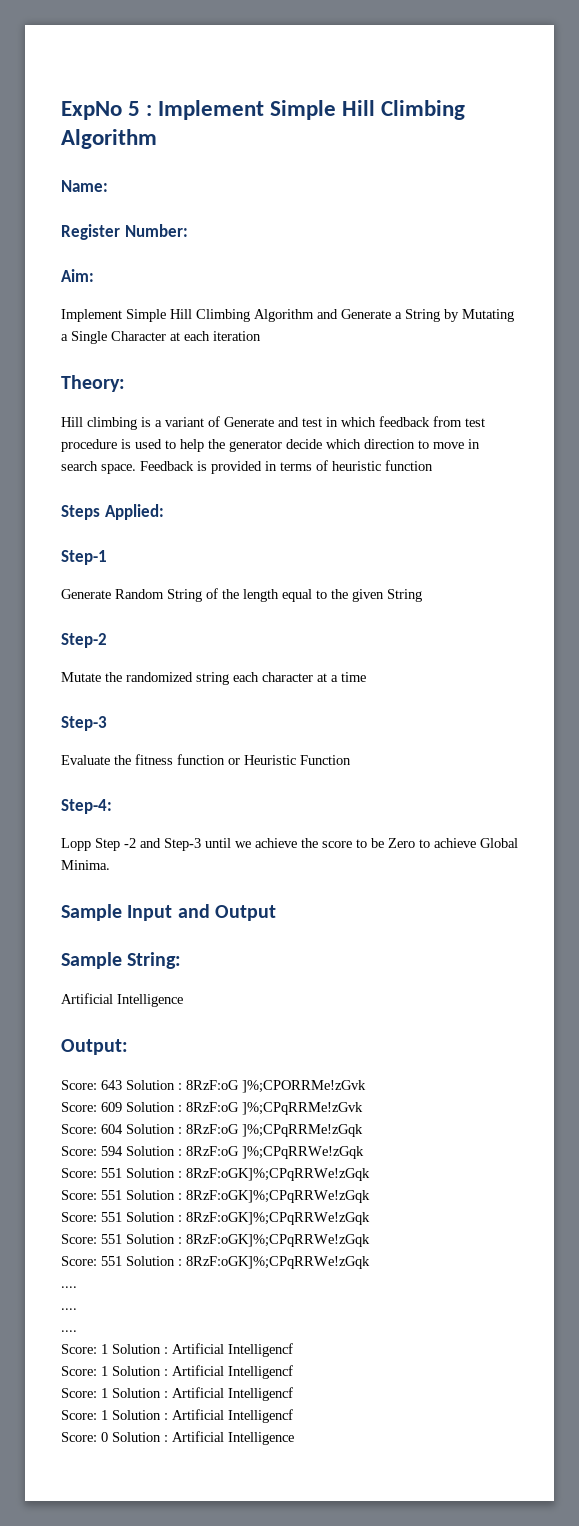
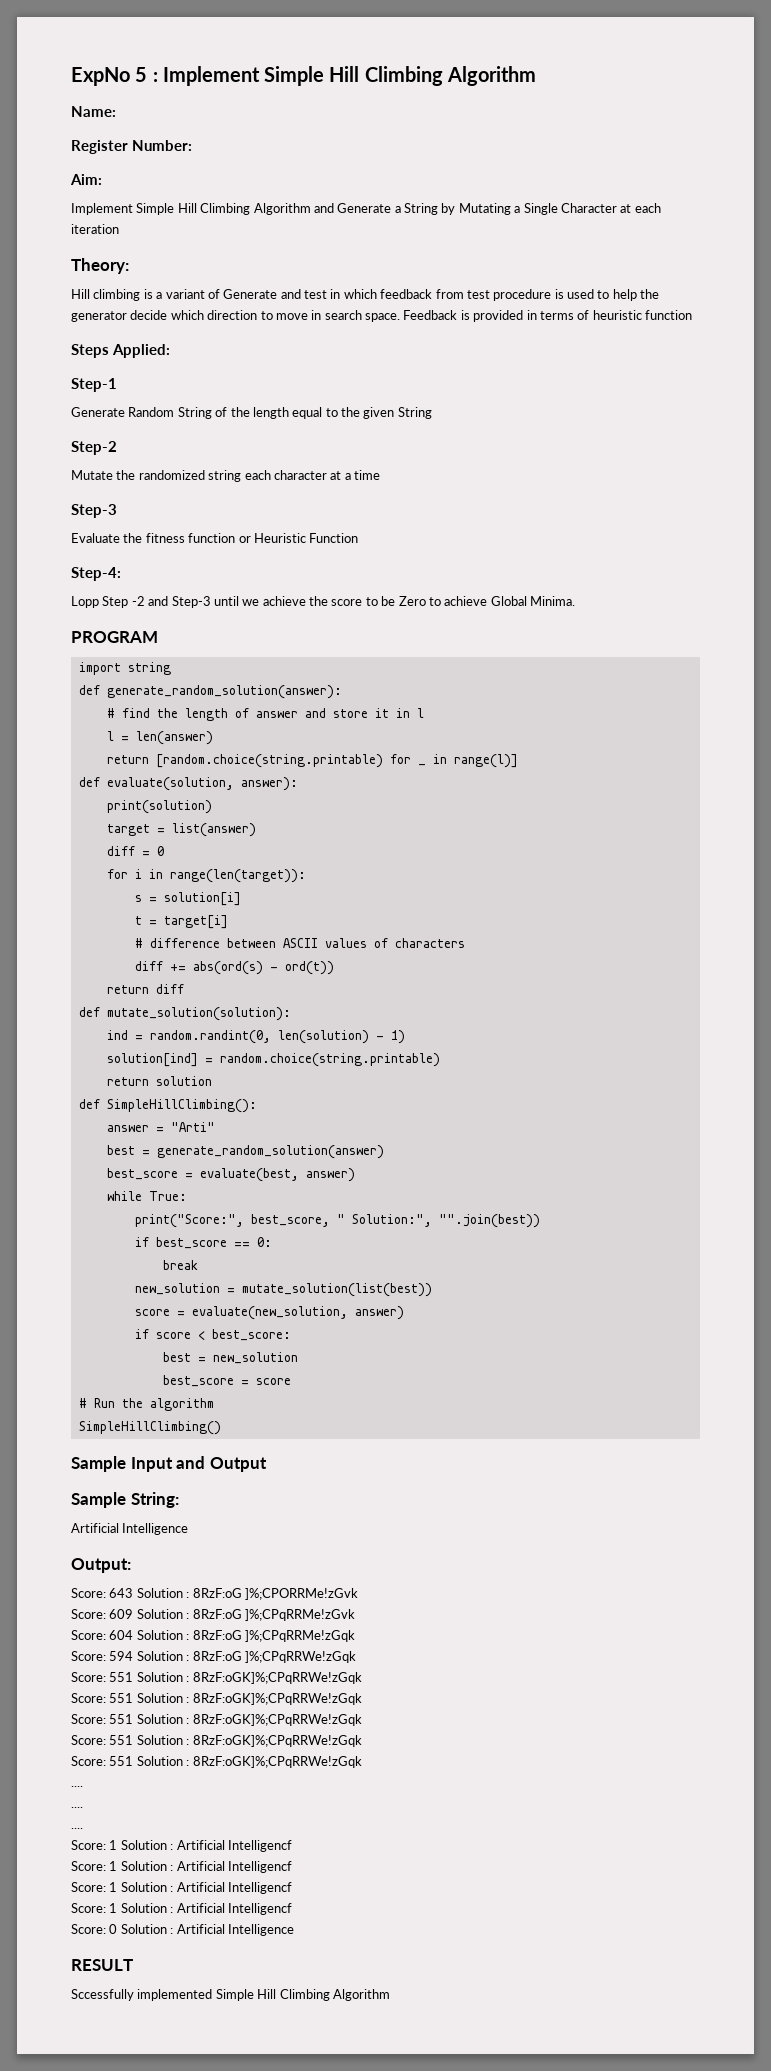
(110, 865) none -> [71,631,158,643] [78,662,171,675] [78,685,342,699] [106,708,424,721] [106,731,213,745] [106,754,411,768] [417,764,426,766] [432,754,518,768] [78,777,298,791] [106,800,212,814] [106,823,256,837] [106,846,164,856] [106,869,306,883] [134,892,241,906] [134,915,228,929] [134,938,465,948] [134,961,334,975] [106,984,184,994] [78,1007,291,1021] [106,1030,405,1044] [106,1053,440,1067] [106,1076,212,1086] [78,1099,257,1113] [106,1122,215,1132] [106,1145,384,1159] [106,1168,355,1182] [106,1191,187,1201] [134,1214,540,1228] [134,1237,272,1249] [162,1260,198,1270] [134,1283,432,1297] [134,1306,404,1320] [134,1329,291,1341] [162,1352,298,1364] [162,1375,291,1387] [78,1398,214,1411] [78,1421,221,1435] // PROGRAM // import string // def generate_random_solution(answer): // # find the length of answer and store it in l // l = len(answer) // return [random.choice(string.printable) for _ in range(l)] // def evaluate(solution, answer): // print(solution) // target = list(answer) // diff = 0 // for i in range(len(target)): // s = solution[i] // t = target[i] // # difference between ASCII values of characters // diff += abs(ord(s) - ord(t)) // return diff // def mutate_solution(solution): // ind = random.randint(0, len(solution) - 1) // solution[ind] = random.choice(string.printable) // return solution // def SimpleHillClimbing(): // answer = "Arti" // best = generate_random_solution(answer) // best_score = evaluate(best, answer) // while True: // print("Score:", best_score, " Solution:", "".join(best)) // if best_score == 0: // break // new_solution = mutate_solution(list(best)) // score = evaluate(new_solution, answer) // if score < best_score: // best = new_solution // best_score = score // # Run the algorithm // SimpleHillClimbing()
(294, 1438) none -> [71,1959,133,1971] [71,1989,390,2001] // RESULT // Sccessfully implemented Simple Hill Climbing Algorithm

